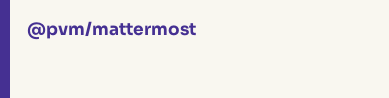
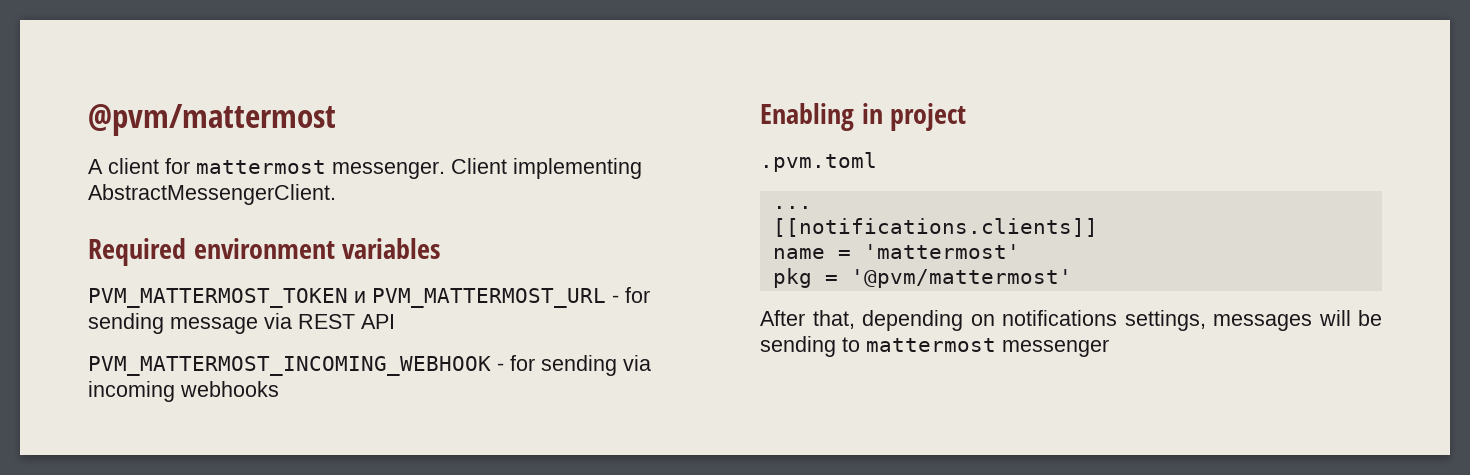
(196, 30) none -> [88,158,642,179] [88,184,336,205] [88,238,441,266] [88,287,650,308] [88,313,395,334] [88,355,651,376] [88,381,279,402] [760,103,967,131] [760,152,877,172] [772,206,812,209] [772,218,1098,237] [772,244,1020,259] [772,268,1072,288] [760,310,1382,331] [760,336,1109,357] // A client for mattermost messenger. Client implementing AbstractMessengerClient. // Required environment variables // PVM_MATTERMOST_TOKEN и PVM_MATTERMOST_URL - for sending message via REST API // PVM_MATTERMOST_INCOMING_WEBHOOK - for sending via incoming webhooks // Enabling in project // .pvm.toml // ... // [[notifications.clients]] // name = 'mattermost' // pkg = '@pvm/mattermost' // After that, depending on notifications settings, messages will be sending to mattermost messenger

